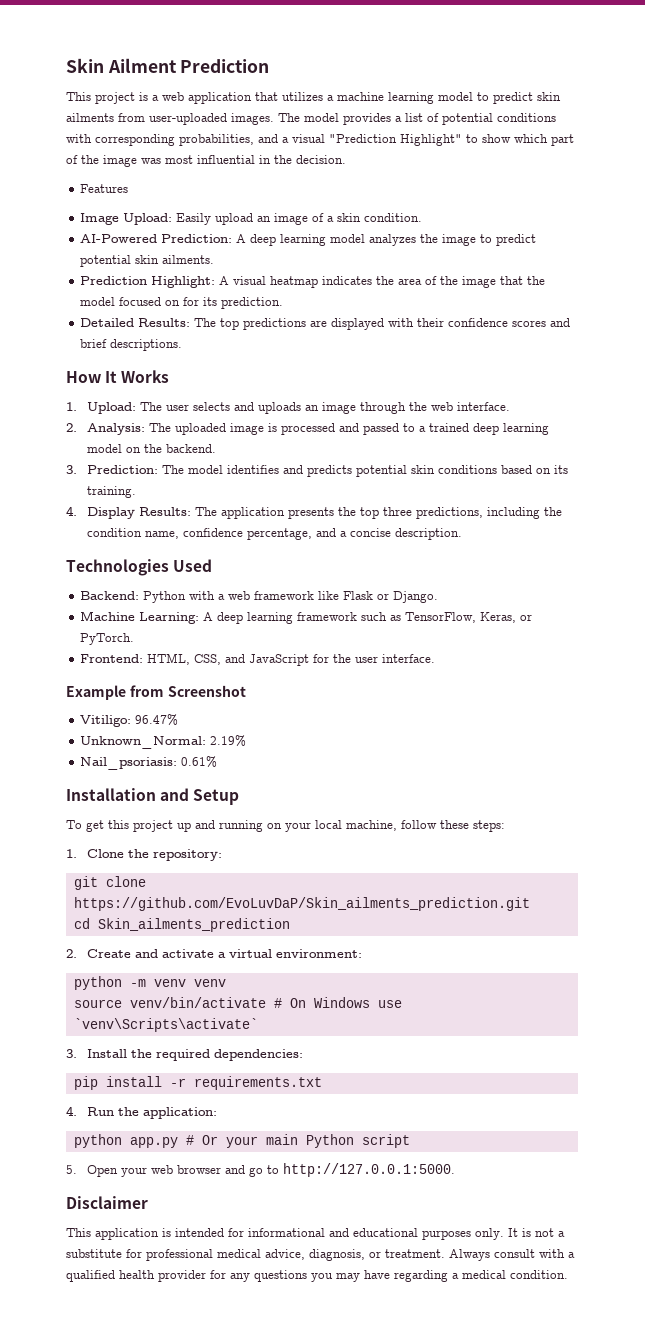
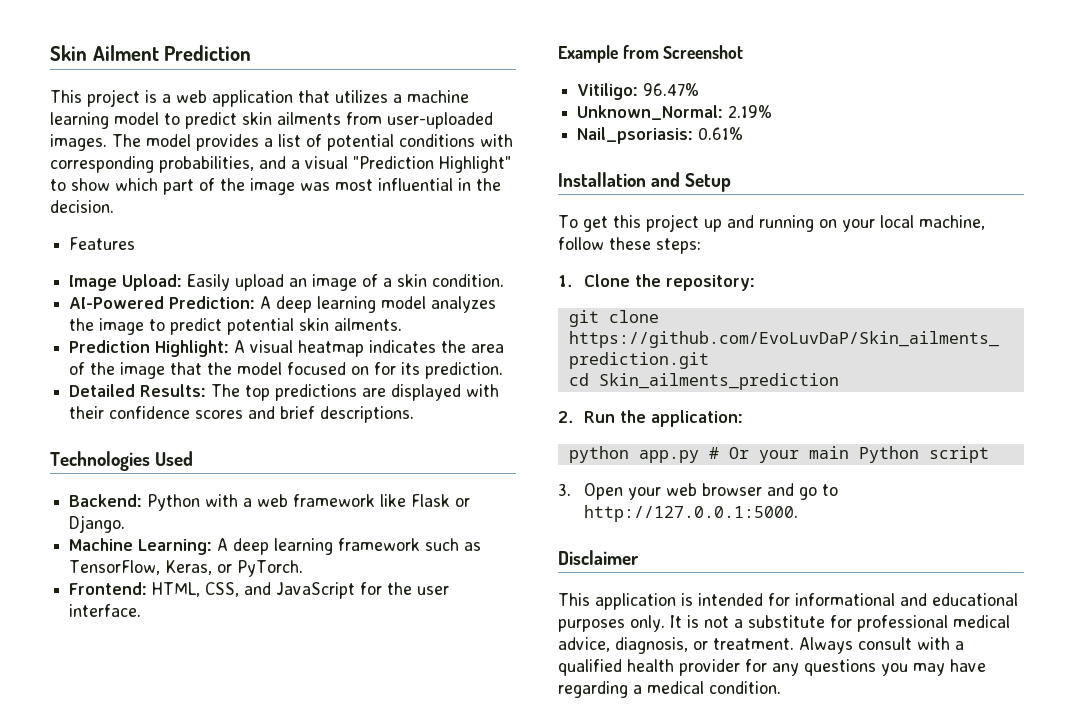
[66,370,170,383] [66,402,510,414] [66,423,549,435] [86,444,216,453] [66,465,568,477] [86,486,136,498] [66,506,562,519] [86,528,462,540] // How It Works // 1. Upload: The user selects and uploads an image through the web interface. // 2. Analysis: The uploaded image is processed and passed to a trained deep learning model on the backend. // 3. Prediction: The model identifies and predicts potential skin conditions based on its training. // 4. Display Results: The application presents the top three predictions, including the condition name, confidence percentage, and a concise description. -> (415, 414) none
[86,949,362,958] [73,976,226,990] [73,997,402,1008] [73,1018,258,1032] [66,1049,303,1061] [73,1076,322,1090] [66,1106,77,1116] Create and activate a virtual environment: // python -m venv venv // source venv/bin/activate # On Windows use `venv\Scripts\activate` // 3. Install the required dependencies: // pip install -r requirements.txt // 4. -> (573, 417) none
[66,1165,77,1174] 5. -> [558,483,571,496] 3.

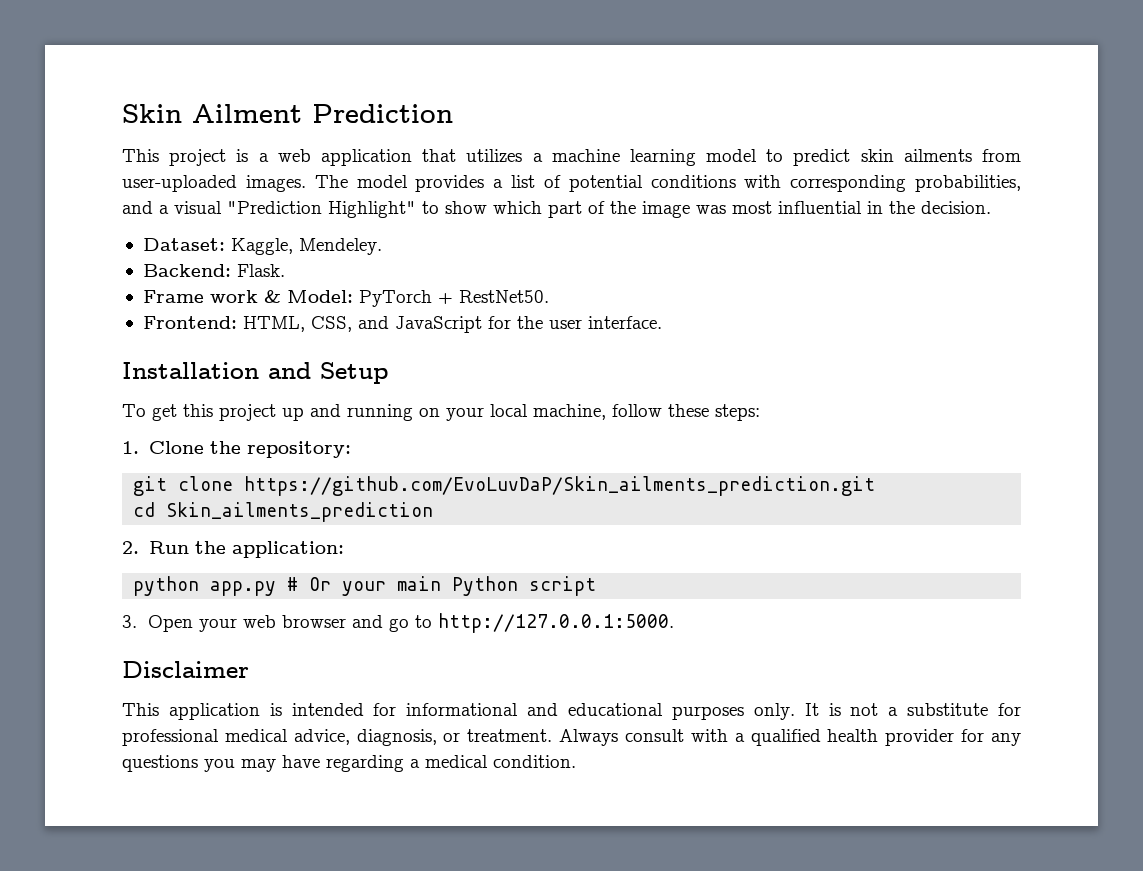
[69,237,136,250] [69,274,505,291] [69,296,497,313] [69,318,403,335] [69,340,505,357] [69,362,504,379] [69,384,500,401] [69,406,415,423] [50,451,194,471] [69,494,471,511] [69,515,126,533] [69,538,482,555] [69,560,304,577] Features // Image Upload: Easily upload an image of a skin condition. // AI-Powered Prediction: A deep learning model analyzes the image to predict potential skin ailments. // Prediction Highlight: A visual heatmap indicates the area of the image that the model focused on for its prediction. // Detailed Results: The top predictions are displayed with their confidence scores and brief descriptions. // Technologies Used // Backend: Python with a web framework like Flask or Django. // Machine Learning: A deep learning framework such as TensorFlow, Keras, or PyTorch. -> [142,238,382,255] [142,264,285,277] [142,290,549,307] Dataset: Kaggle, Mendeley. // Backend: Flask. // Frame work & Model: PyTorch + RestNet50.
[558,45,744,63] [577,83,700,100] [577,105,773,120] [577,127,744,144] // Example from Screenshot // Vitiligo: 96.47% // Unknown_Normal: 2.19% // Nail_psoriasis: 0.61% -> (662, 322) none

